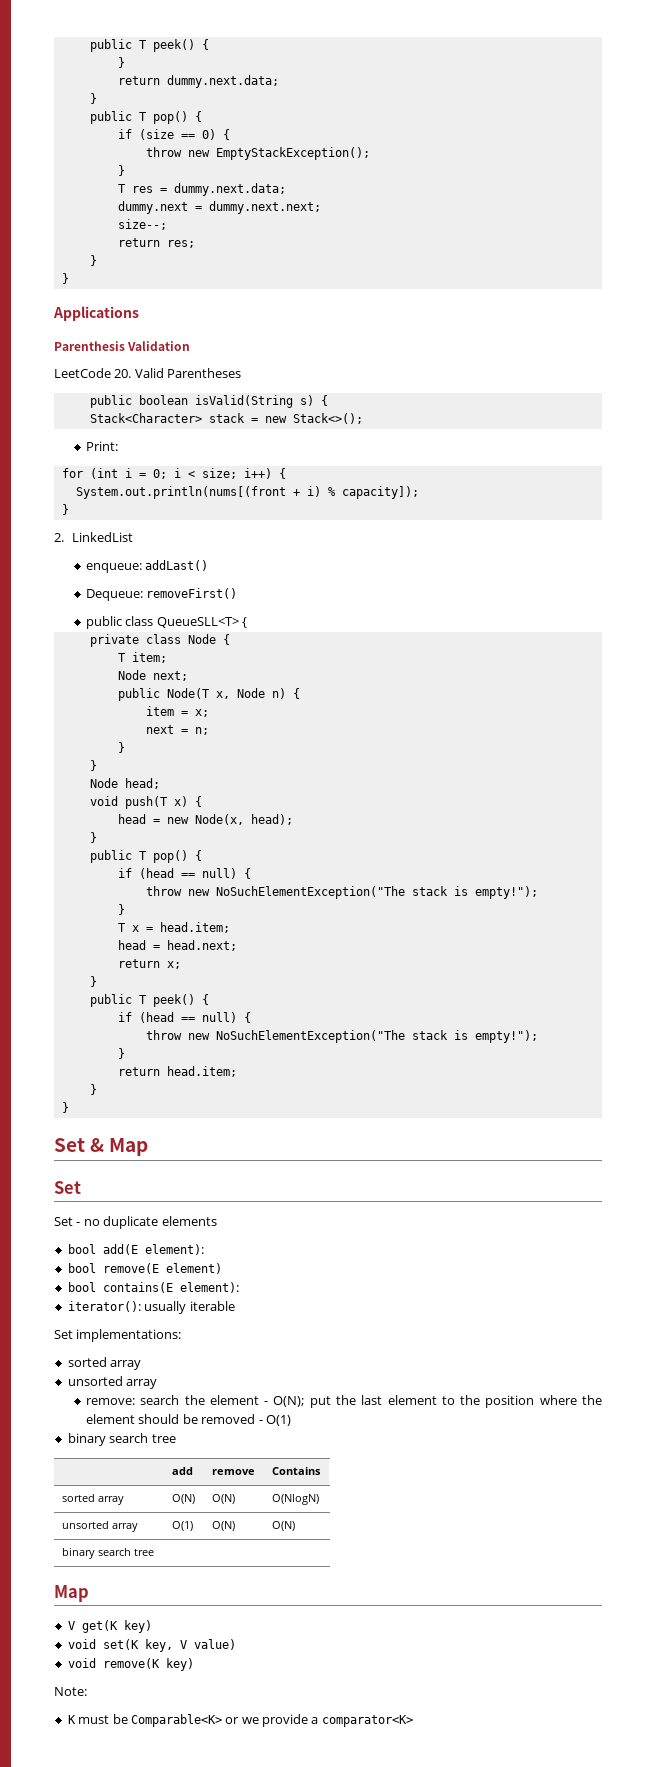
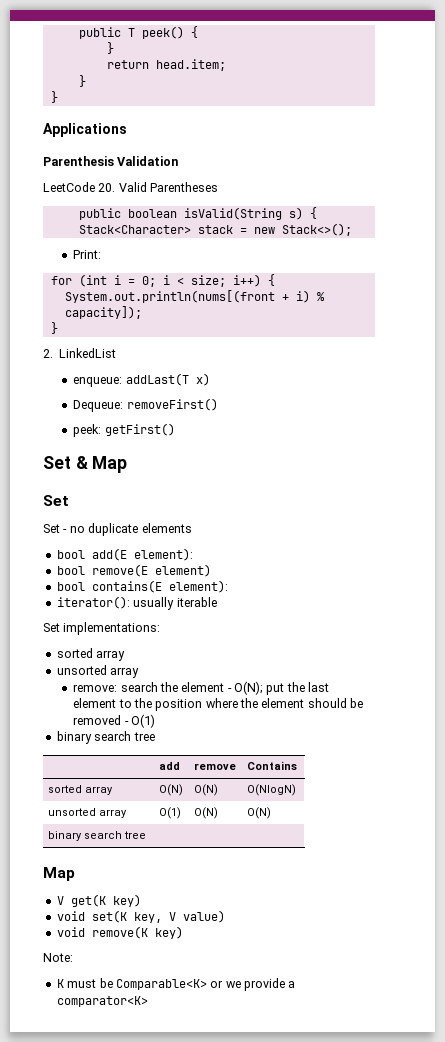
[166,75,279,88] [89,93,97,104] [89,111,202,124] [117,129,230,140] [145,147,370,160] [117,165,125,176] [117,183,286,196] [117,201,321,214] [117,219,167,230] [117,238,195,248] dummy.next.data; // } // public T pop() { // if (size == 0) { // throw new EmptyStackException(); // } // T res = dummy.next.data; // dummy.next = dummy.next.next; // size--; // return res; -> [155,59,226,71] head.item;
[145,560,209,571] addLast() -> [125,373,210,386] addLast(T x)
[86,616,248,629] [89,634,230,647] [117,652,167,663] [117,670,188,681] [117,688,300,701] [145,706,209,717] [145,725,209,735] [117,742,125,753] [89,760,97,771] [89,778,160,789] [89,796,202,809] [117,814,293,825] [89,832,97,843] [89,850,202,863] [117,868,251,879] [145,886,538,899] [117,904,125,915] [117,922,230,933] [117,940,237,951] [117,959,181,969] [89,976,97,987] [89,994,209,1007] [117,1012,251,1023] [145,1030,538,1043] [117,1048,125,1059] [117,1066,237,1077] [89,1084,97,1095] [61,1102,69,1113] public class QueueSLL<T> { // private class Node { // T item; // Node next; // public Node(T x, Node n) { // item = x; // next = n; // } // } // Node head; // void push(T x) { // head = new Node(x, head); // } // public T pop() { // if (head == null) { // throw new NoSuchElementException("The stack is empty!"); // } // T x = head.item; // head = head.next; // return x; // } // public T peek() { // if (head == null) { // throw new NoSuchElementException("The stack is empty!"); // } // return head.item; // } // } -> [73,423,175,437] peek: getFirst()

